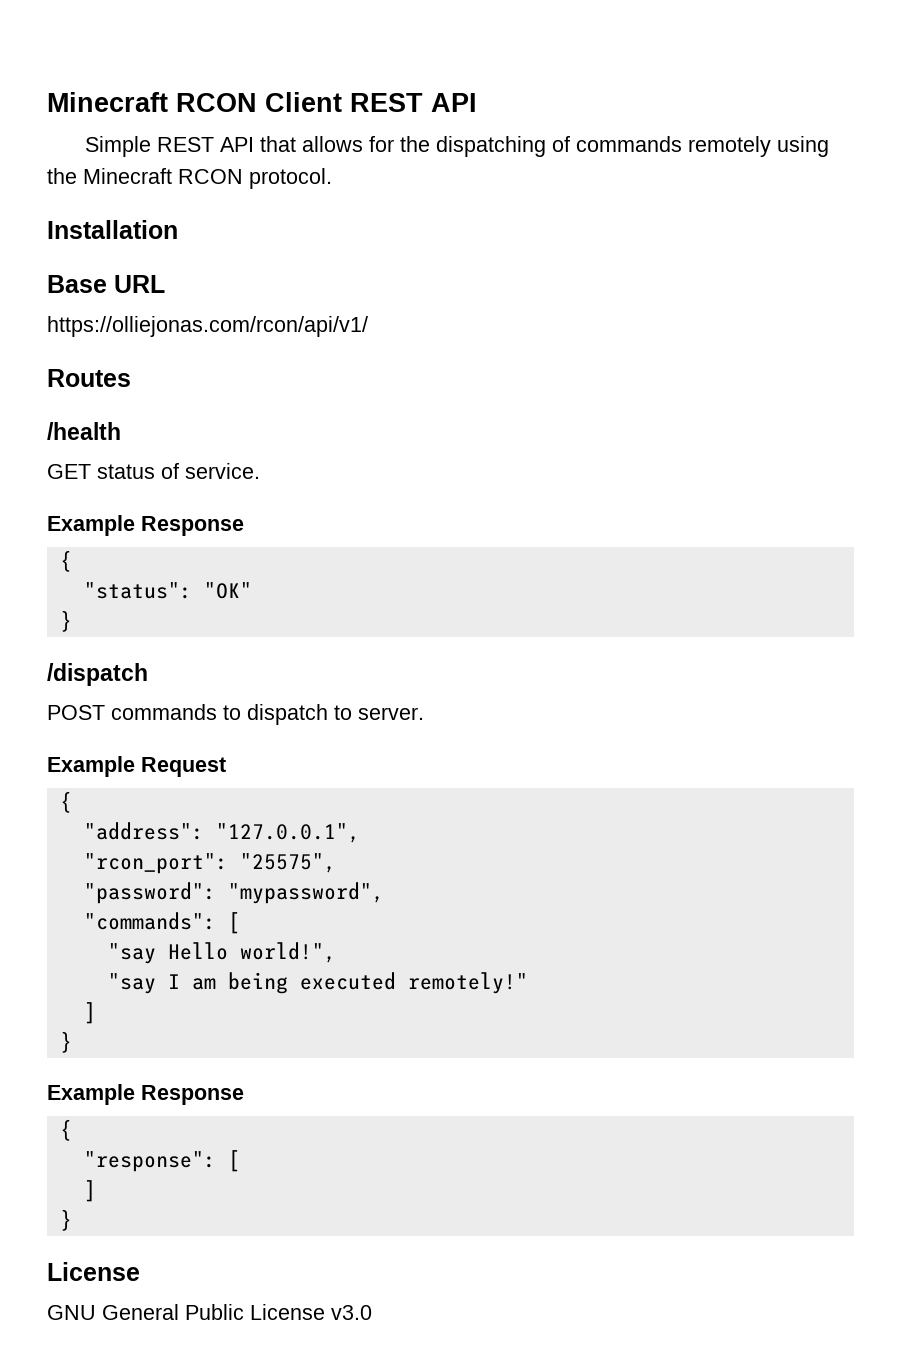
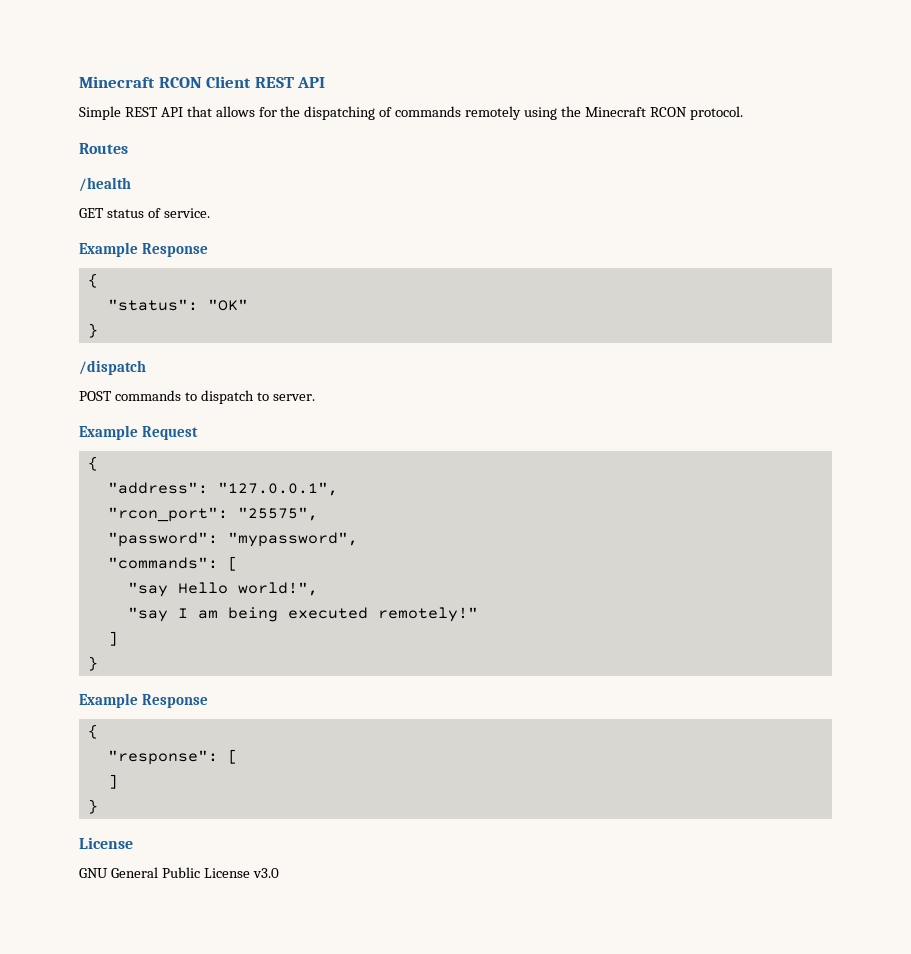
[47,220,178,239] [47,275,165,293] [47,316,368,337] // Installation // Base URL // https://olliejonas.com/rcon/api/v1/ -> (743, 113) none

